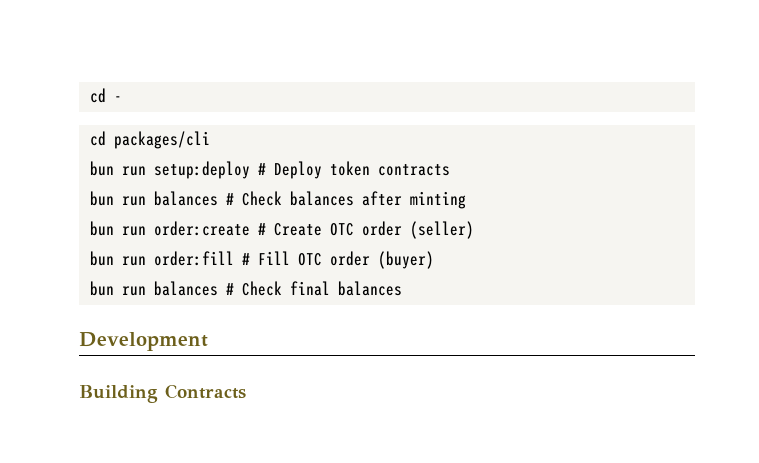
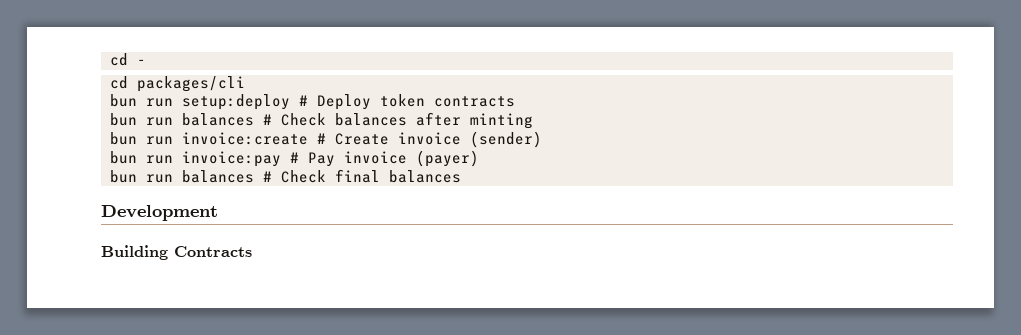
[153,221,250,236] order:create -> [182,132,308,145] invoice:create
[329,221,474,239] [89,251,434,269] OTC order (seller) // bun run order:fill # Fill OTC order (buyer) -> [398,131,542,148] [110,150,479,167] invoice (sender) // bun run invoice:pay # Pay invoice (payer)

